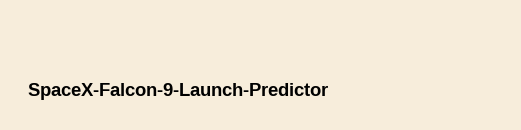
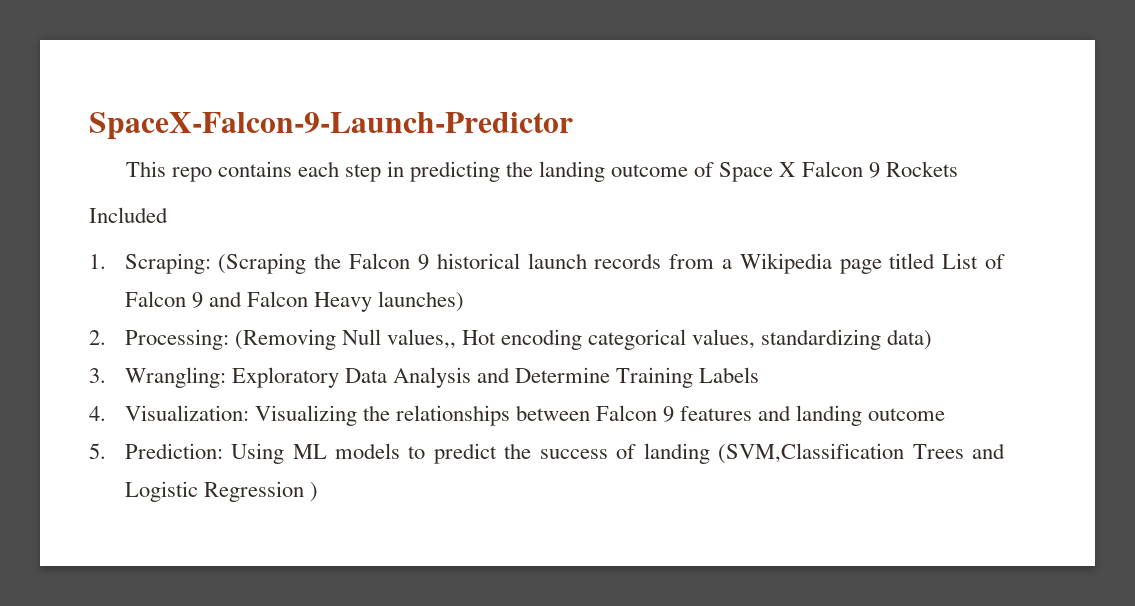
(328, 91) none -> [125,161,958,182] [89,207,168,223] [89,253,1005,274] [124,291,465,312] [89,329,933,350] [89,367,760,388] [89,405,946,426] [89,443,1006,464] [124,481,318,502] // This repo contains each step in predicting the landing outcome of Space X Falcon 9 Rockets // Included // 1. Scraping: (Scraping the Falcon 9 historical launch records from a Wikipedia page titled List of Falcon 9 and Falcon Heavy launches) // 2. Processing: (Removing Null values,, Hot encoding categorical values, standardizing data) // 3. Wrangling: Exploratory Data Analysis and Determine Training Labels // 4. Visualization: Visualizing the relationships between Falcon 9 features and landing outcome // 5. Prediction: Using ML models to predict the success of landing (SVM,Classification Trees and Logistic Regression )

